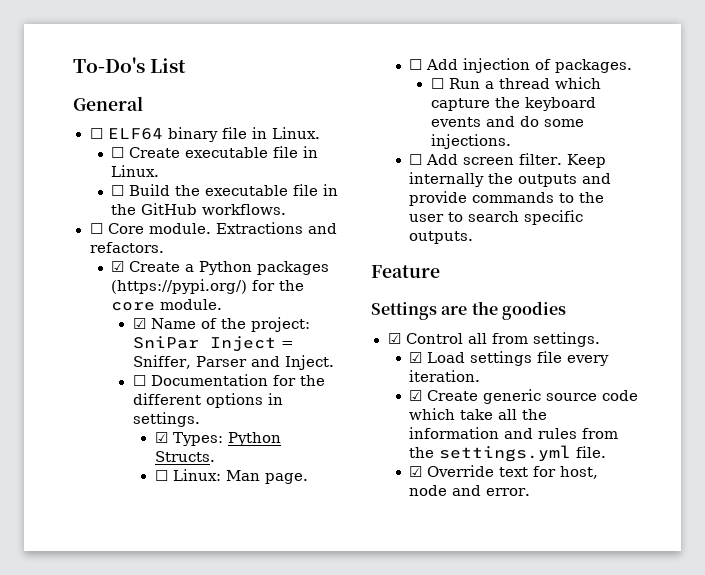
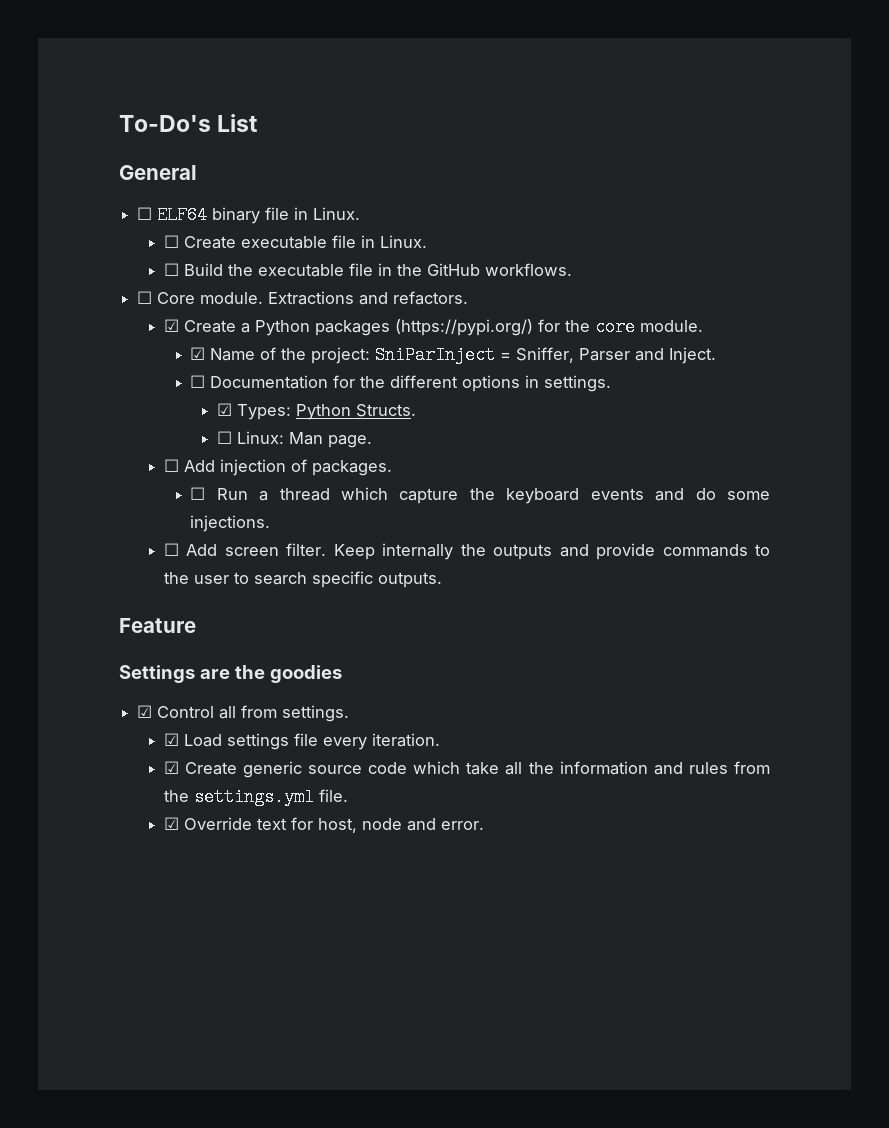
[132,336,276,352] SniPar Inject -> [375,346,496,364] SniParInject

